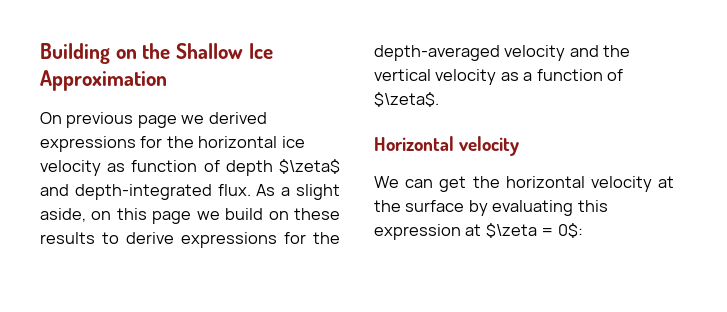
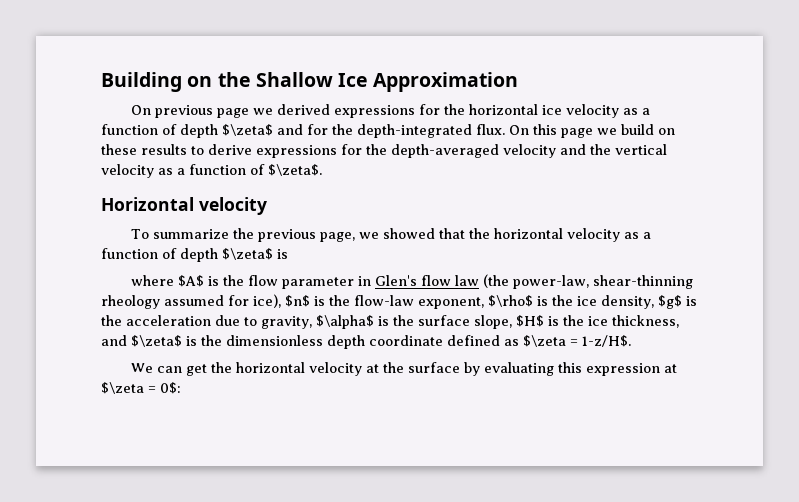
(126, 167) none -> [641,108,650,115] a
[74,184,340,200] [40,208,112,222] depth-integrated flux. As a slight aside, on -> [307,124,529,138] for the depth-integrated flux. On
(520, 146) none -> [130,228,651,242] [101,248,288,262] [130,274,693,289] [101,294,697,309] [101,315,679,329] [101,335,631,349] // To summarize the previous page, we showed that the horizontal velocity as a function of depth $\zeta$ is // where $A$ is the flow parameter in Glen's flow law (the power-law, shear-thinning rheology assumed for ice), $n$ is the flow-law exponent, $\rho$ is the ice density, $g$ is the acceleration due to gravity, $\alpha$ is the surface slope, $H$ is the ice thickness, and $\zeta$ is the dimensionless depth coordinate defined as $\zeta = 1-z/H$.

